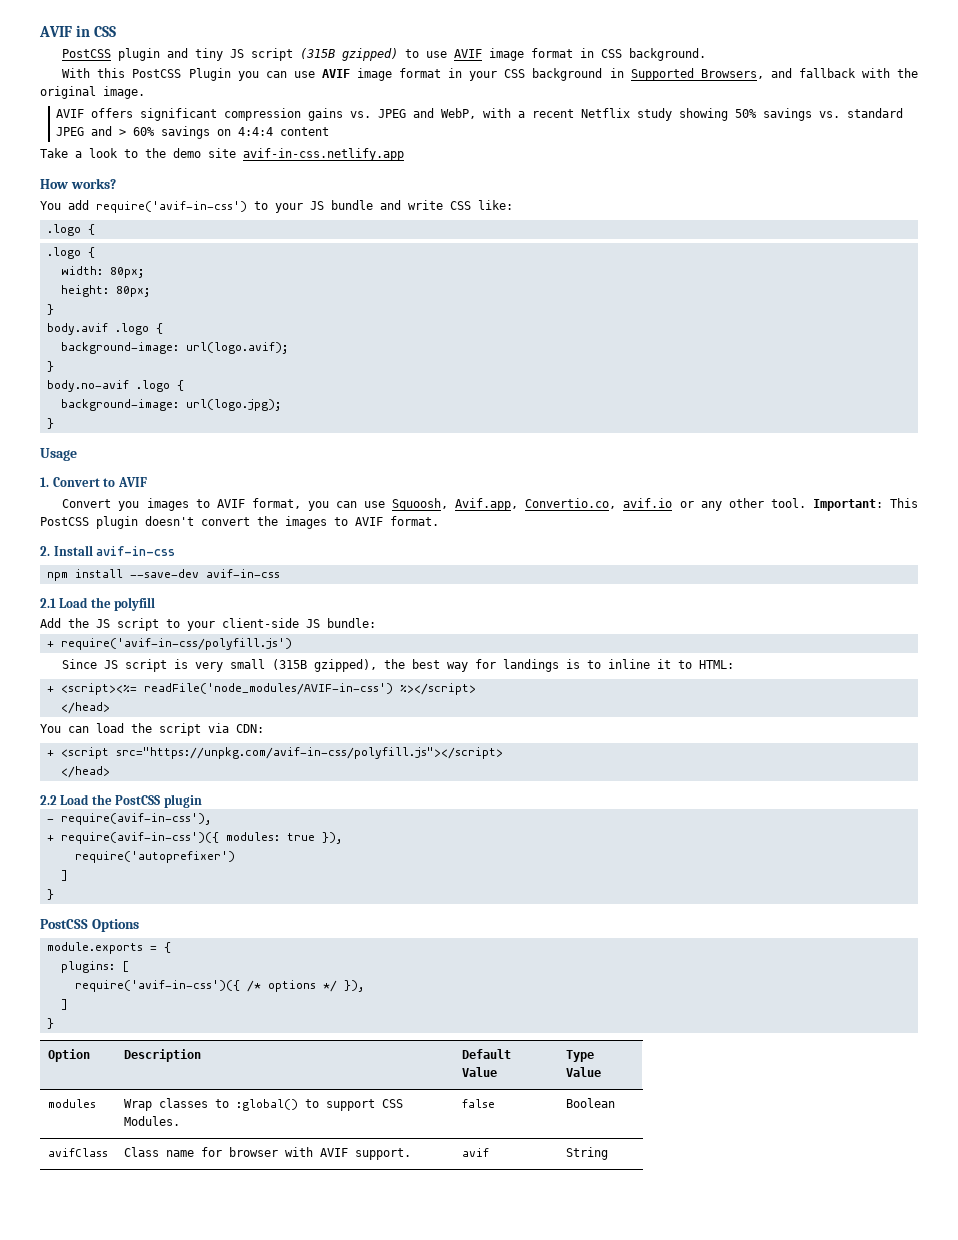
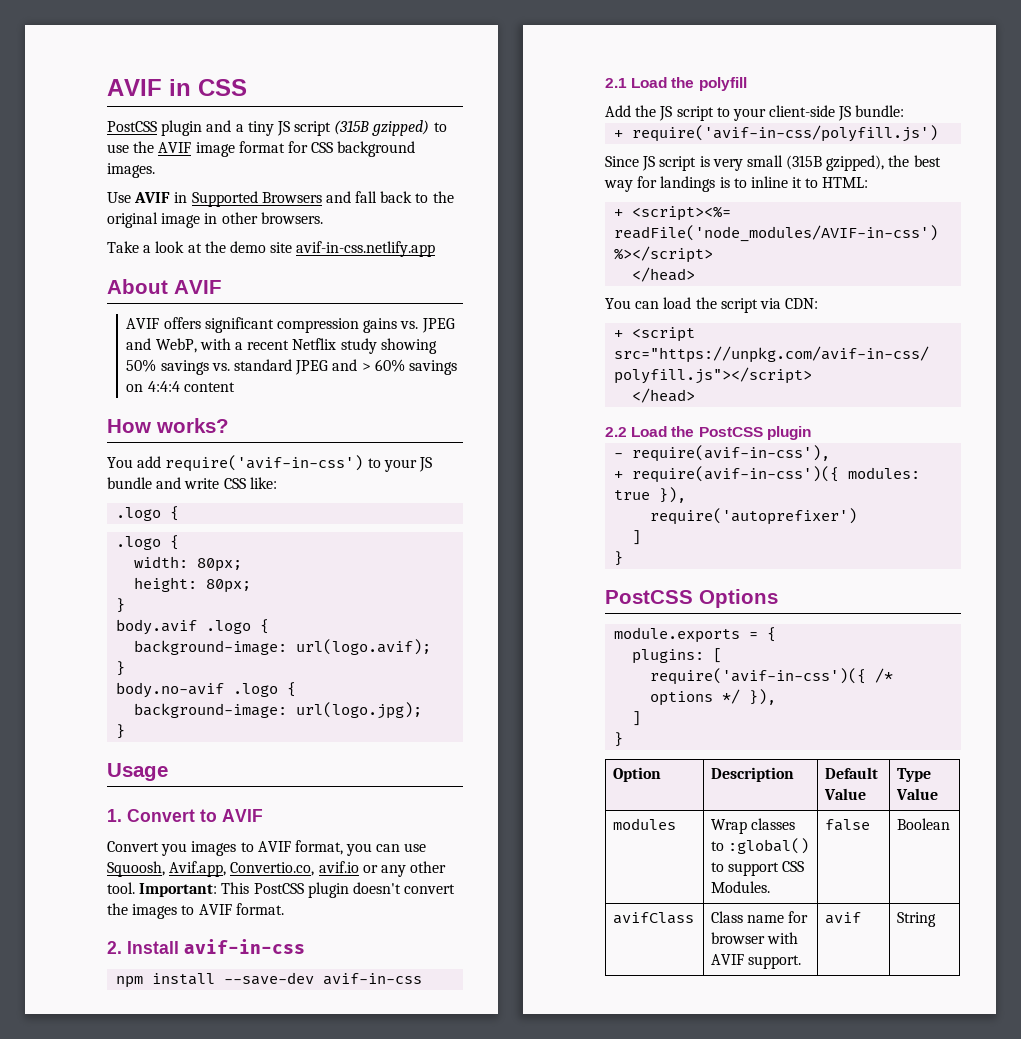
(189, 53) none -> [235,124,244,132] a
[454,48,707,61] [62,68,919,81] [40,86,145,99] AVIF image format in CSS background. // With this PostCSS Plugin you can use AVIF image format in your CSS background in Supported Browsers, and fallback with the original image. -> [133,141,416,157] [107,163,155,178] [107,191,454,207] [107,212,323,228] [107,241,436,257] [107,279,222,294] the AVIF image format for CSS background images. // Use AVIF in Supported Browsers and fall back to the original image in other browsers. // Take a look at the demo site avif-in-css.netlify.app // About AVIF
[40,148,404,161] // Take a look to the demo site avif-in-css.netlify.app -> (235, 387) none

